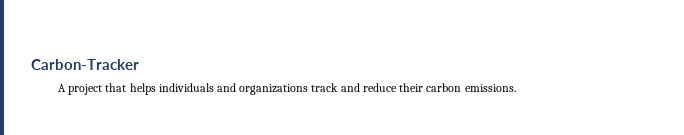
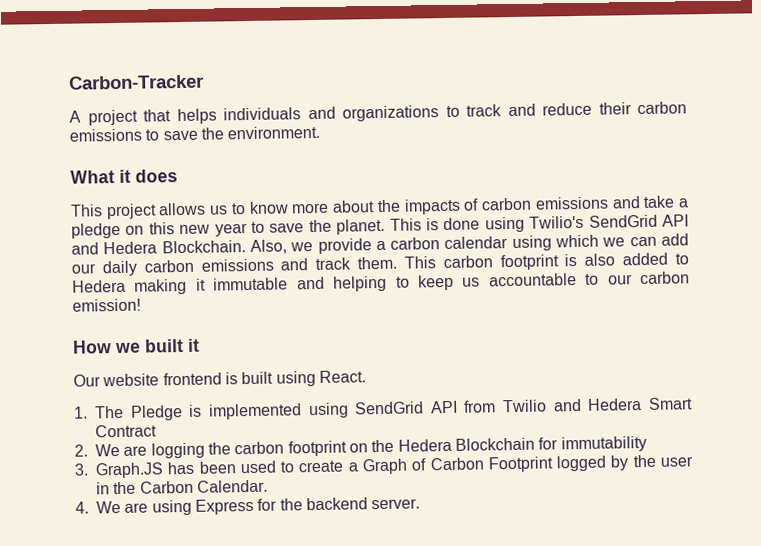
(309, 89) none -> [445,105,460,117] to
[464,84,516,92] emissions. -> [69,125,321,142] [70,169,178,184] [70,195,690,220] [71,214,689,239] [71,233,689,255] [71,252,689,277] [72,271,690,295] [72,298,141,312] [72,338,200,354] [73,370,366,387] [73,397,693,421] [95,424,157,438] [74,435,647,459] [74,454,694,479] [96,479,268,495] [75,497,421,516] emissions to save the environment. // What it does // This project allows us to know more about the impacts of carbon emissions and take a pledge on this new year to save the planet. This is done using Twilio's SendGrid API and Hedera Blockchain. Also, we provide a carbon calendar using which we can add our daily carbon emissions and track them. This carbon footprint is also added to Hedera making it immutable and helping to keep us accountable to our carbon emission! // How we built it // Our website frontend is built using React. // 1. The Pledge is implemented using SendGrid API from Twilio and Hedera Smart Contract // 2. We are logging the carbon footprint on the Hedera Blockchain for immutability // 3. Graph.JS has been used to create a Graph of Carbon Footprint logged by the user in the Carbon Calendar. // 4. We are using Express for the backend server.

